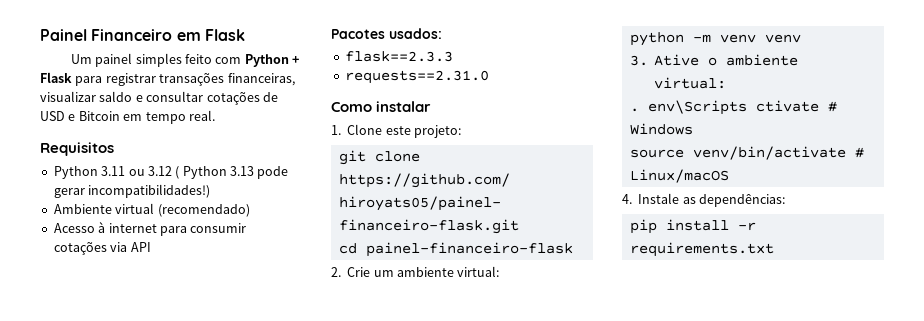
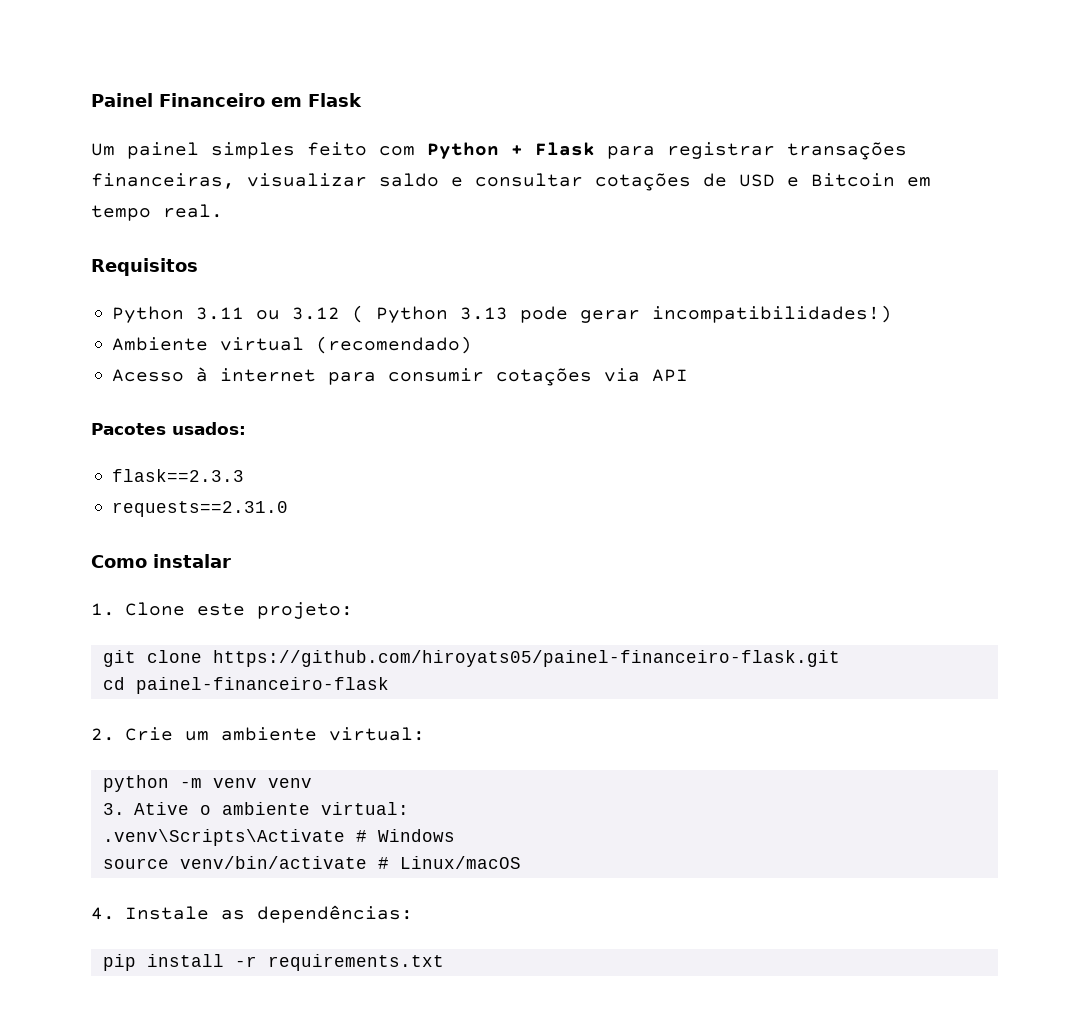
[629,100,819,115] . env\Scripts ctivate -> [102,829,345,846] .venv\Scripts\Activate

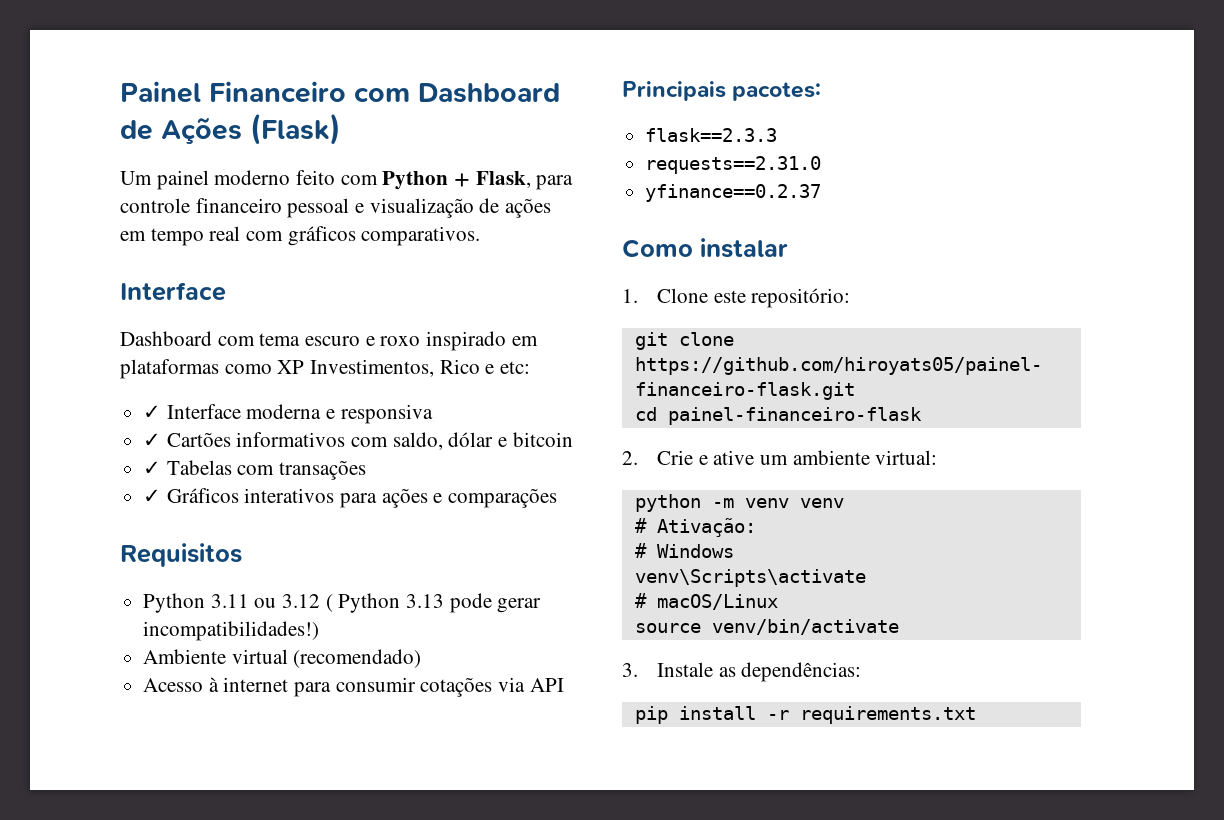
[271,93,362,107] em Flask -> [354,83,560,103] [120,113,341,145] com Dashboard de Ações (Flask)
[211,142,295,159] simples -> [214,170,291,185] moderno
[535,142,907,160] [91,173,931,191] [91,204,223,221] Flask para registrar transações financeiras, visualizar saldo e consultar cotações de USD e Bitcoin em tempo real. -> [475,171,574,190] [120,198,552,218] [120,226,481,246] [120,282,226,301] [120,331,538,351] [120,359,531,379] [143,404,433,424] [143,432,573,450] [143,460,367,480] [143,488,558,508] Flask, para controle financeiro pessoal e visualização de ações em tempo real com gráficos comparativos. // Interface // Dashboard com tema escuro e roxo inspirado em plataformas como XP Investimentos, Rico e etc: // ✓ Interface moderna e responsiva // ✓ Cartões informativos com saldo, dólar e bitcoin // ✓ Tabelas com transações // ✓ Gráficos interativos para ações e comparações
[91,422,246,435] Pacotes usados: -> [622,81,822,101] Principais pacotes:
(289, 509) none -> [645,184,822,202] // yfinance==0.2.37
[256,602,353,619] projeto: -> [751,288,851,308] repositório:
(173, 734) none -> [698,450,755,465] e ative
[102,802,410,815] [102,829,345,846] 3. Ative o ambiente virtual: // .venv\Scripts\Activate -> [634,518,756,537] # Ativação: //
(455, 835) none -> [634,569,866,587] [634,593,778,610] // venv\Scripts\activate // # macOS/Linux
[377,856,521,869] [91,907,115,920] # Linux/macOS // 4. -> [622,663,638,677] // 3.

